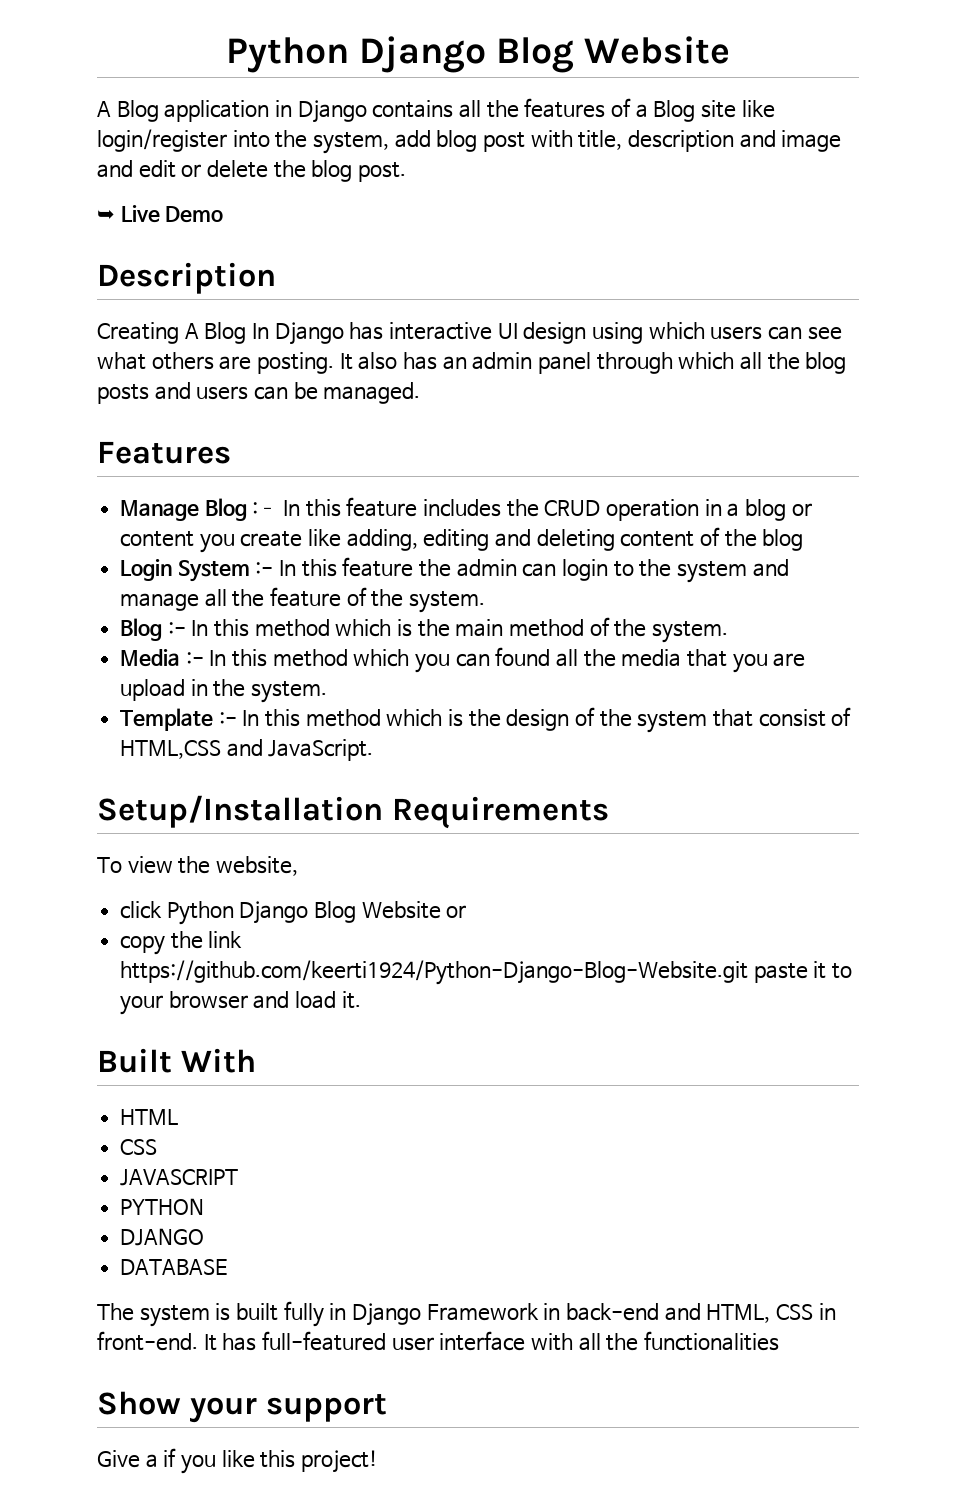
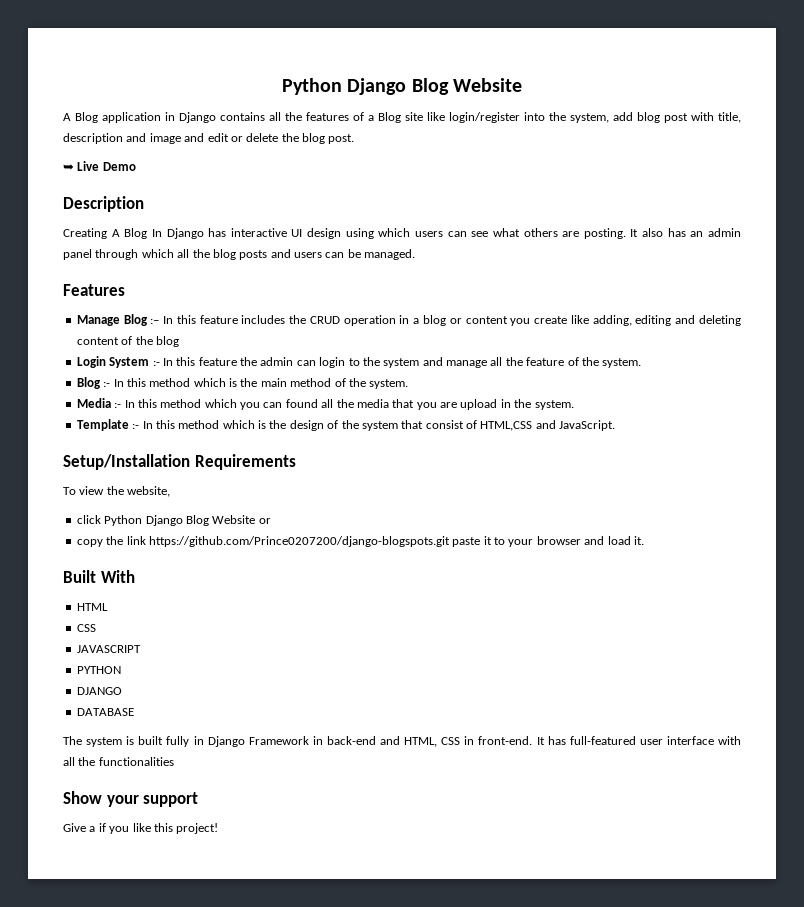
[120,960,749,985] https://github.com/keerti1924/Python-Django-Blog-Website.git -> [148,536,450,547] https://github.com/Prince0207200/django-blogspots.git

